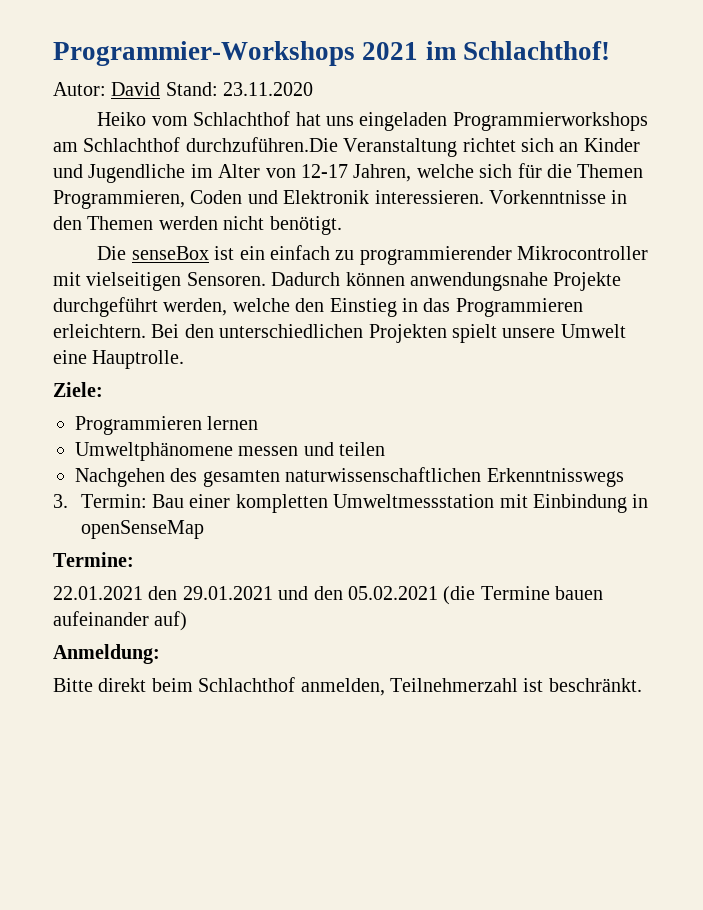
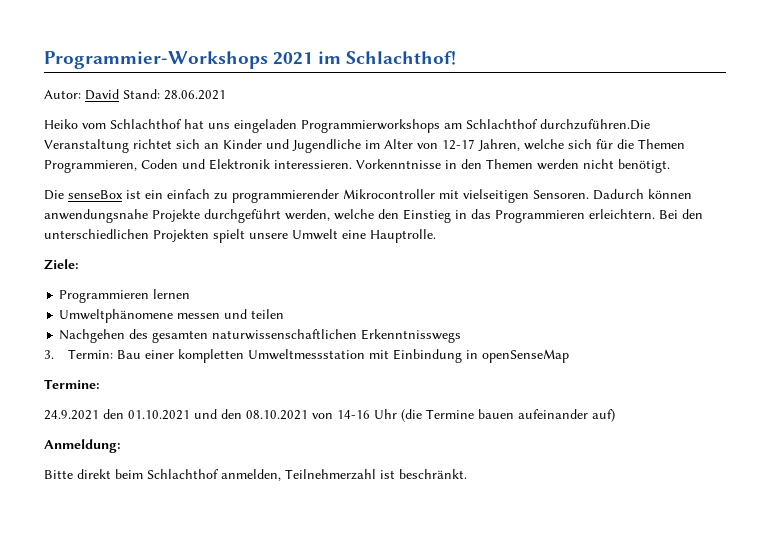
[223,82,314,96] 23.11.2020 -> [164,90,226,100] 28.06.2021
[53,586,438,600] 22.01.2021 den 29.01.2021 und den 05.02.2021 -> [44,409,397,420] 24.9.2021 den 01.10.2021 und den 08.10.2021 von 14-16 Uhr

